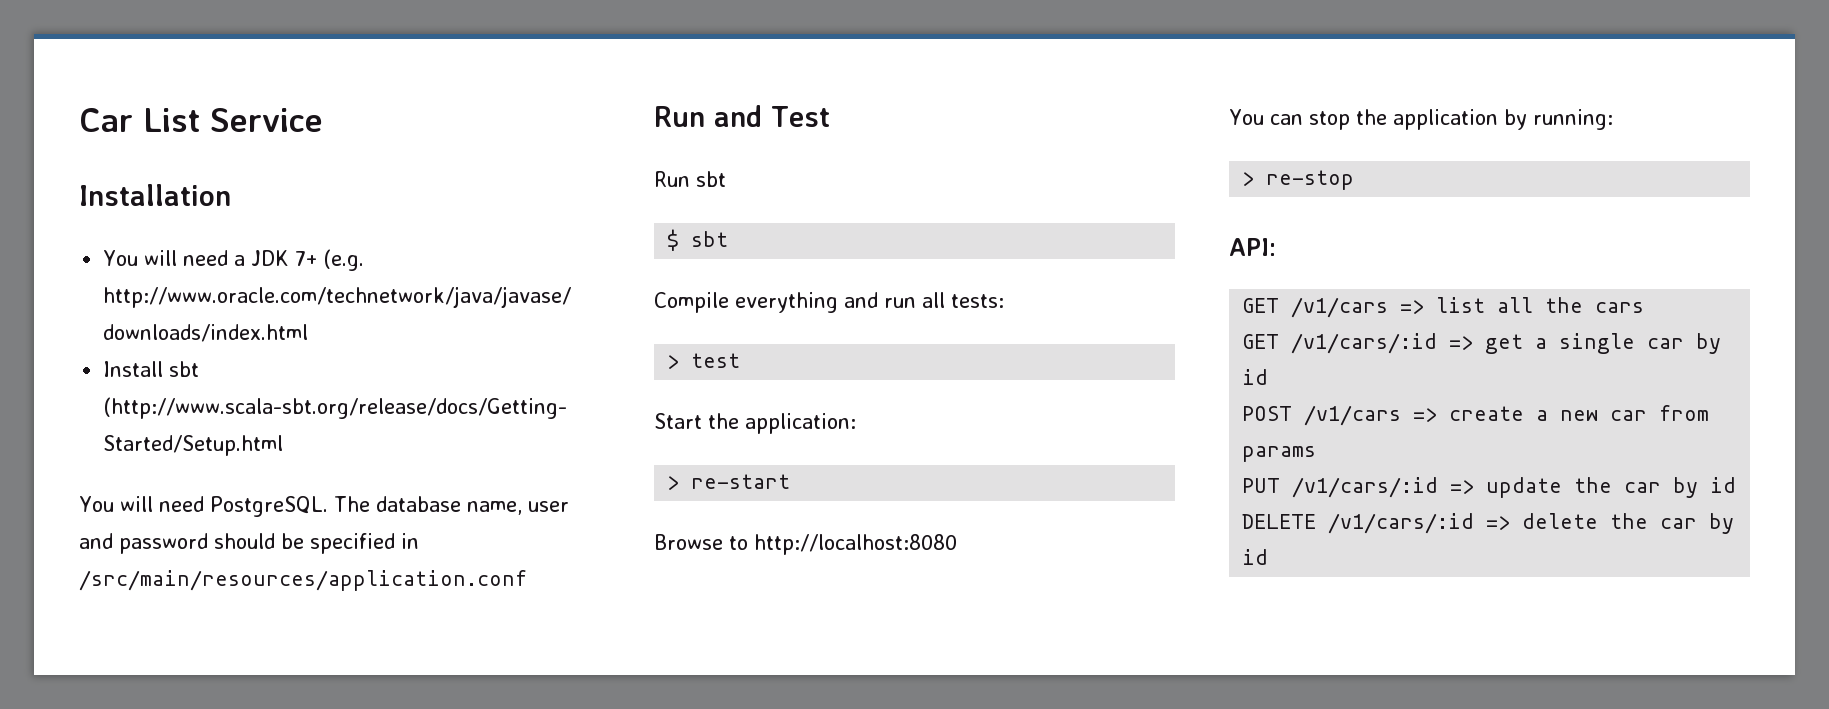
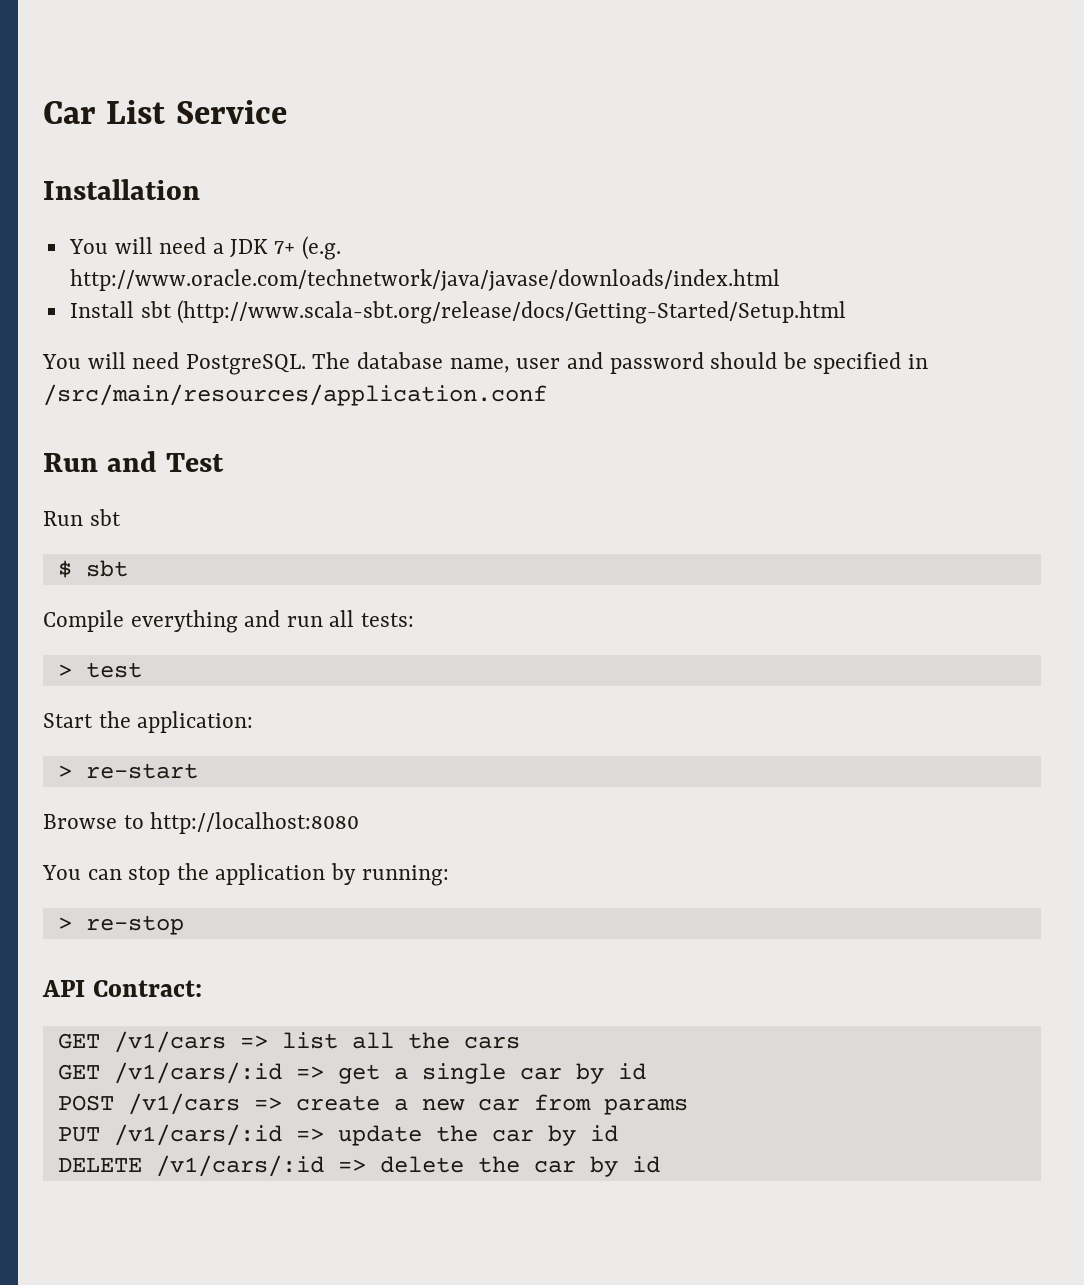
[1229,238,1276,256] API: -> [42,980,202,997] API Contract:

